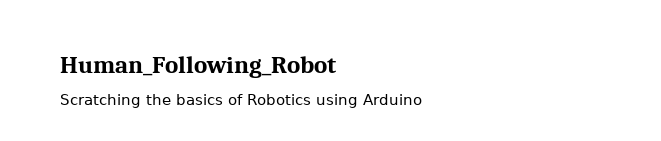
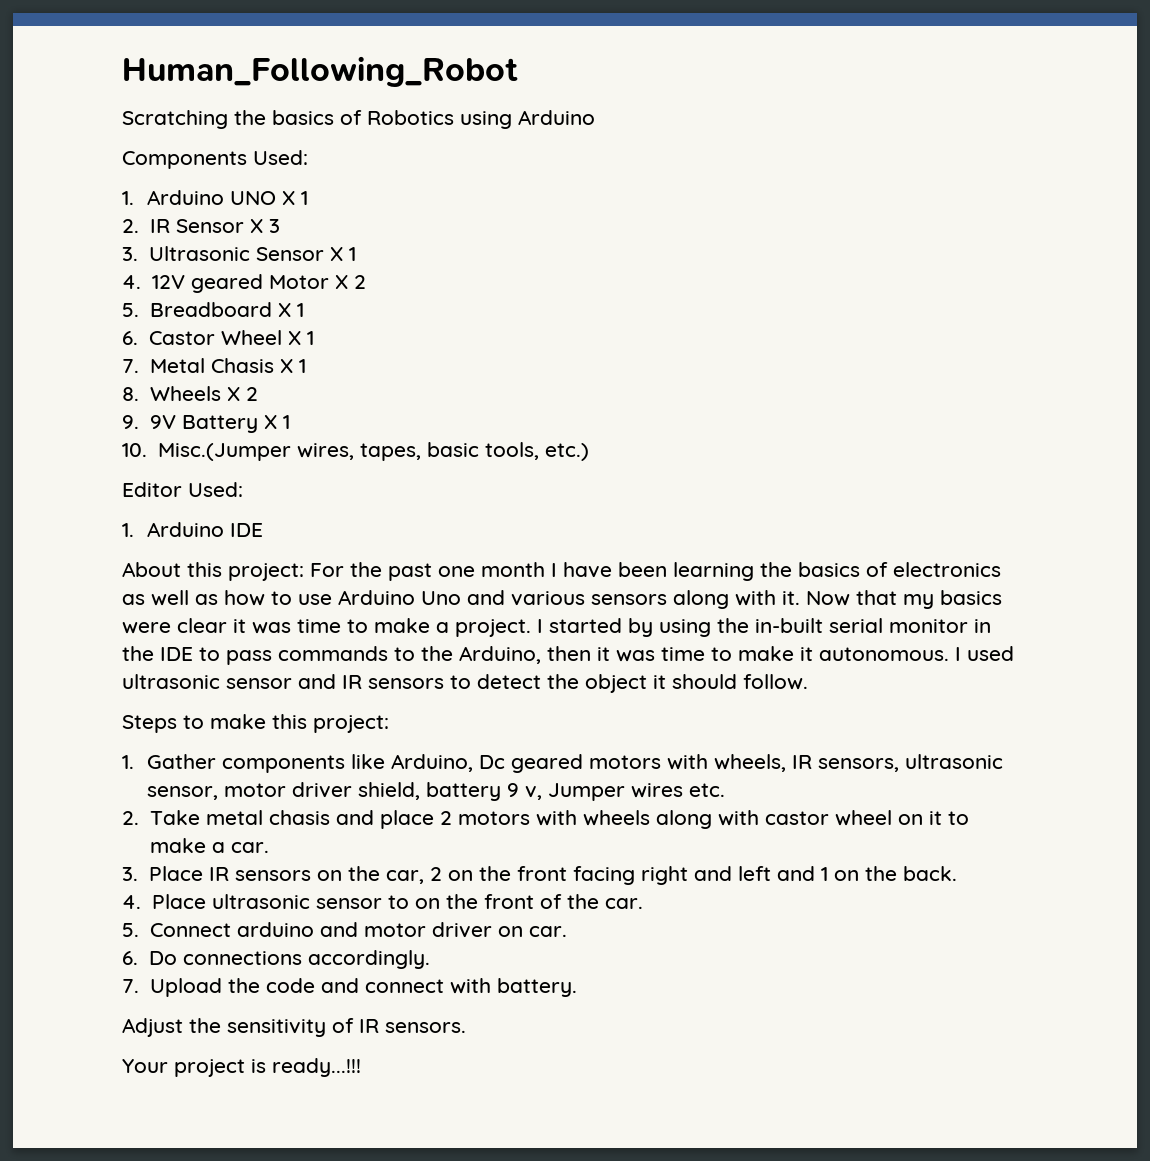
(422, 99) none -> [122,150,308,169] [122,190,309,205] [122,219,280,233] [122,246,356,261] [122,274,366,293] [122,302,304,317] [122,330,314,345] [122,358,306,373] [122,386,258,401] [122,415,290,433] [122,442,589,461] [122,482,243,497] [122,522,264,537] [122,562,1001,581] [122,590,1002,609] [122,618,991,637] [122,646,1014,665] [122,674,808,693] [122,714,389,733] [122,754,1004,773] [147,782,726,801] [122,810,969,829] [149,838,269,853] [122,866,957,885] [122,894,643,909] [122,922,567,938] [122,950,430,969] [122,978,577,997] [122,1018,466,1037] [122,1058,361,1077] // Components Used: // 1. Arduino UNO X 1 // 2. IR Sensor X 3 // 3. Ultrasonic Sensor X 1 // 4. 12V geared Motor X 2 // 5. Breadboard X 1 // 6. Castor Wheel X 1 // 7. Metal Chasis X 1 // 8. Wheels X 2 // 9. 9V Battery X 1 // 10. Misc.(Jumper wires, tapes, basic tools, etc.) // Editor Used: // 1. Arduino IDE // About this project: For the past one month I have been learning the basics of electronics as well as how to use Arduino Uno and various sensors along with it. Now that my basics were clear it was time to make a project. I started by using the in-built serial monitor in the IDE to pass commands to the Arduino, then it was time to make it autonomous. I used ultrasonic sensor and IR sensors to detect the object it should follow. // Steps to make this project: // 1. Gather components like Arduino, Dc geared motors with wheels, IR sensors, ultrasonic sensor, motor driver shield, battery 9 v, Jumper wires etc. // 2. Take metal chasis and place 2 motors with wheels along with castor wheel on it to make a car. // 3. Place IR sensors on the car, 2 on the front facing right and left and 1 on the back. // 4. Place ultrasonic sensor to on the front of the car. // 5. Connect arduino and motor driver on car. // 6. Do connections accordingly. // 7. Upload the code and connect with battery. // Adjust the sensitivity of IR sensors. // Your project is ready...!!!

